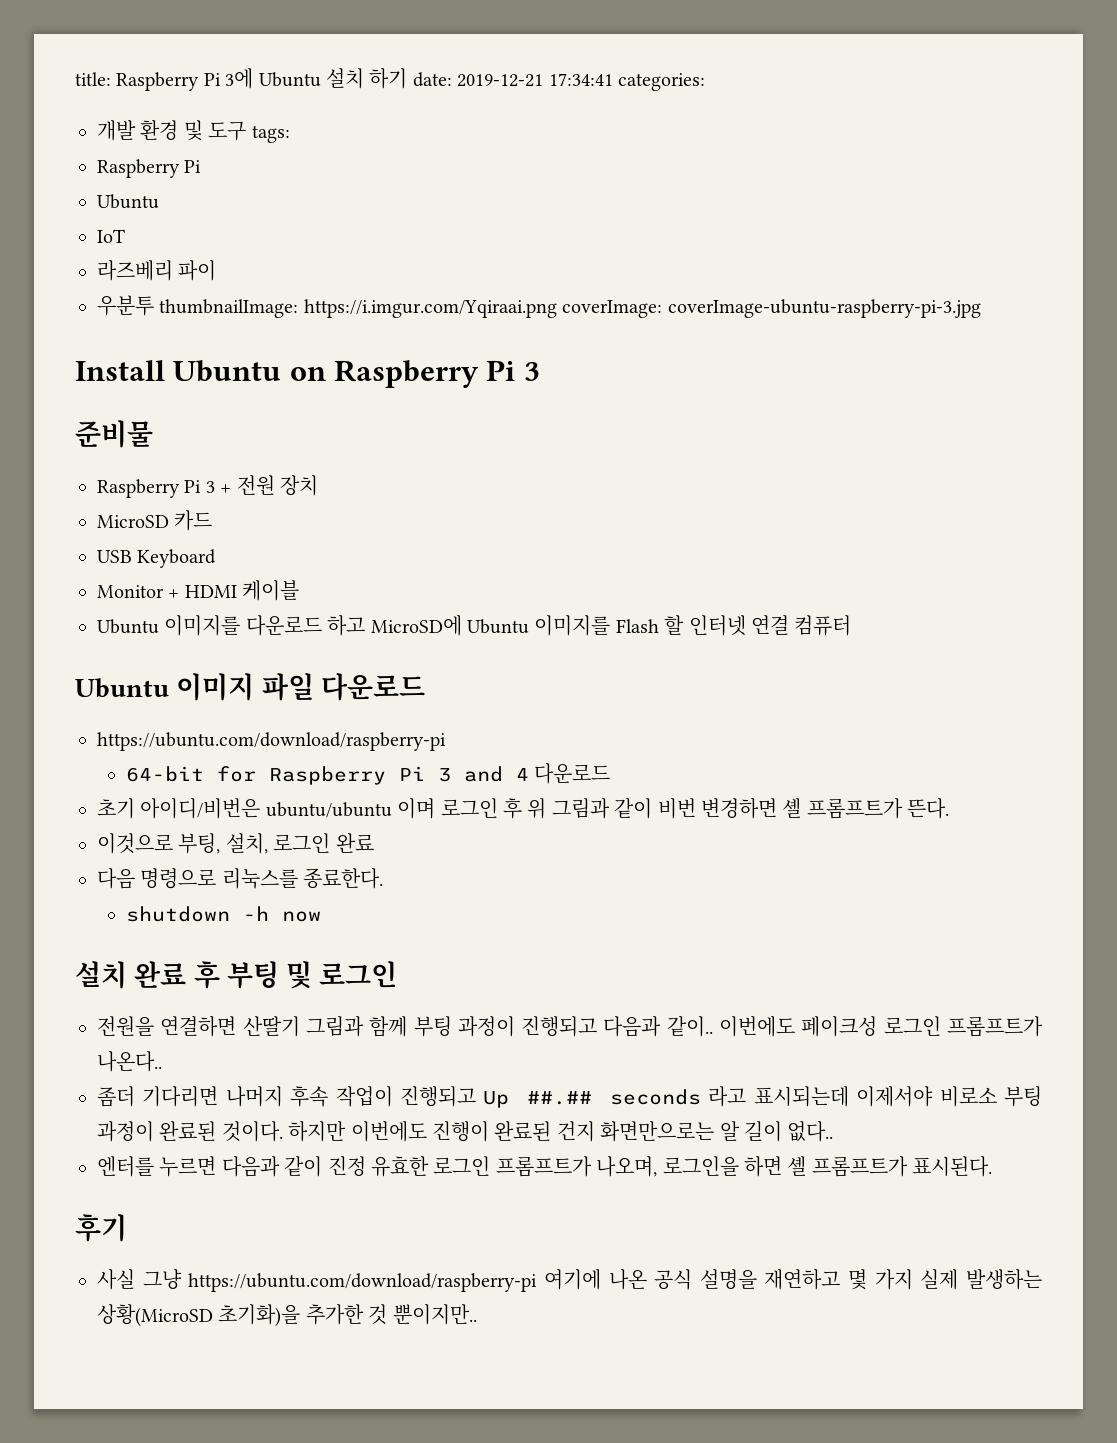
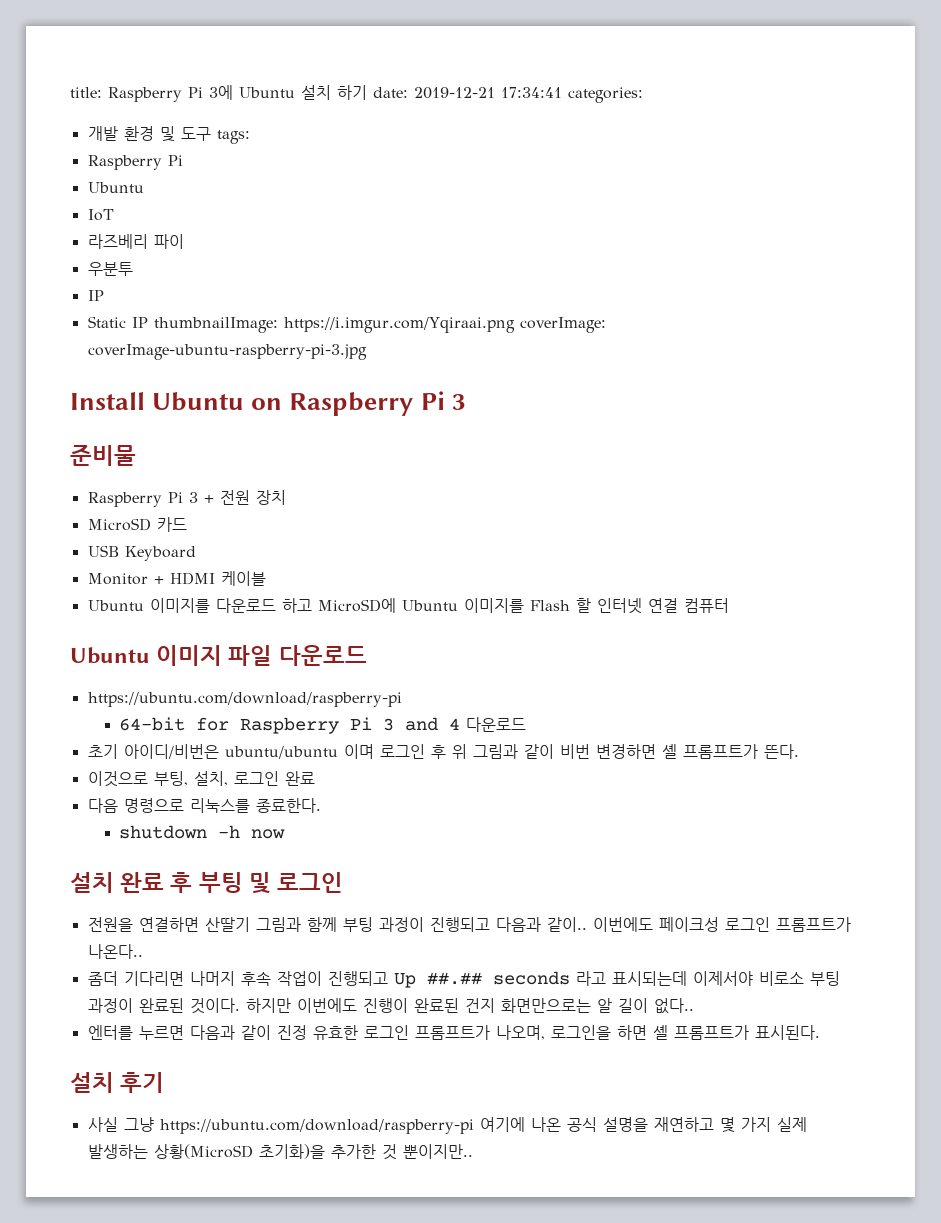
(154, 305) none -> [87,290,104,301] [87,316,148,328] // IP // Static IP
(993, 1166) none -> [70,1072,114,1093] 설치

